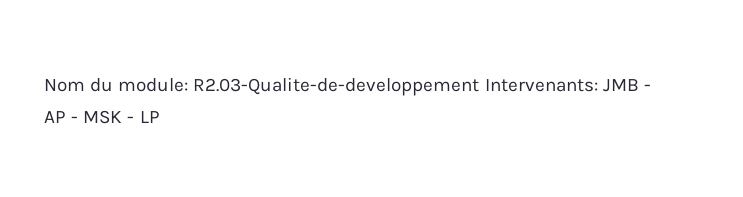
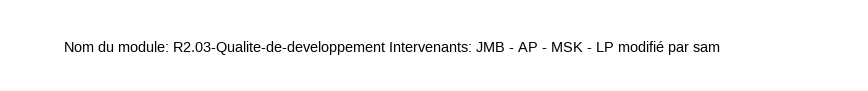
(160, 117) none -> [618,41,721,55] modifié par sam

